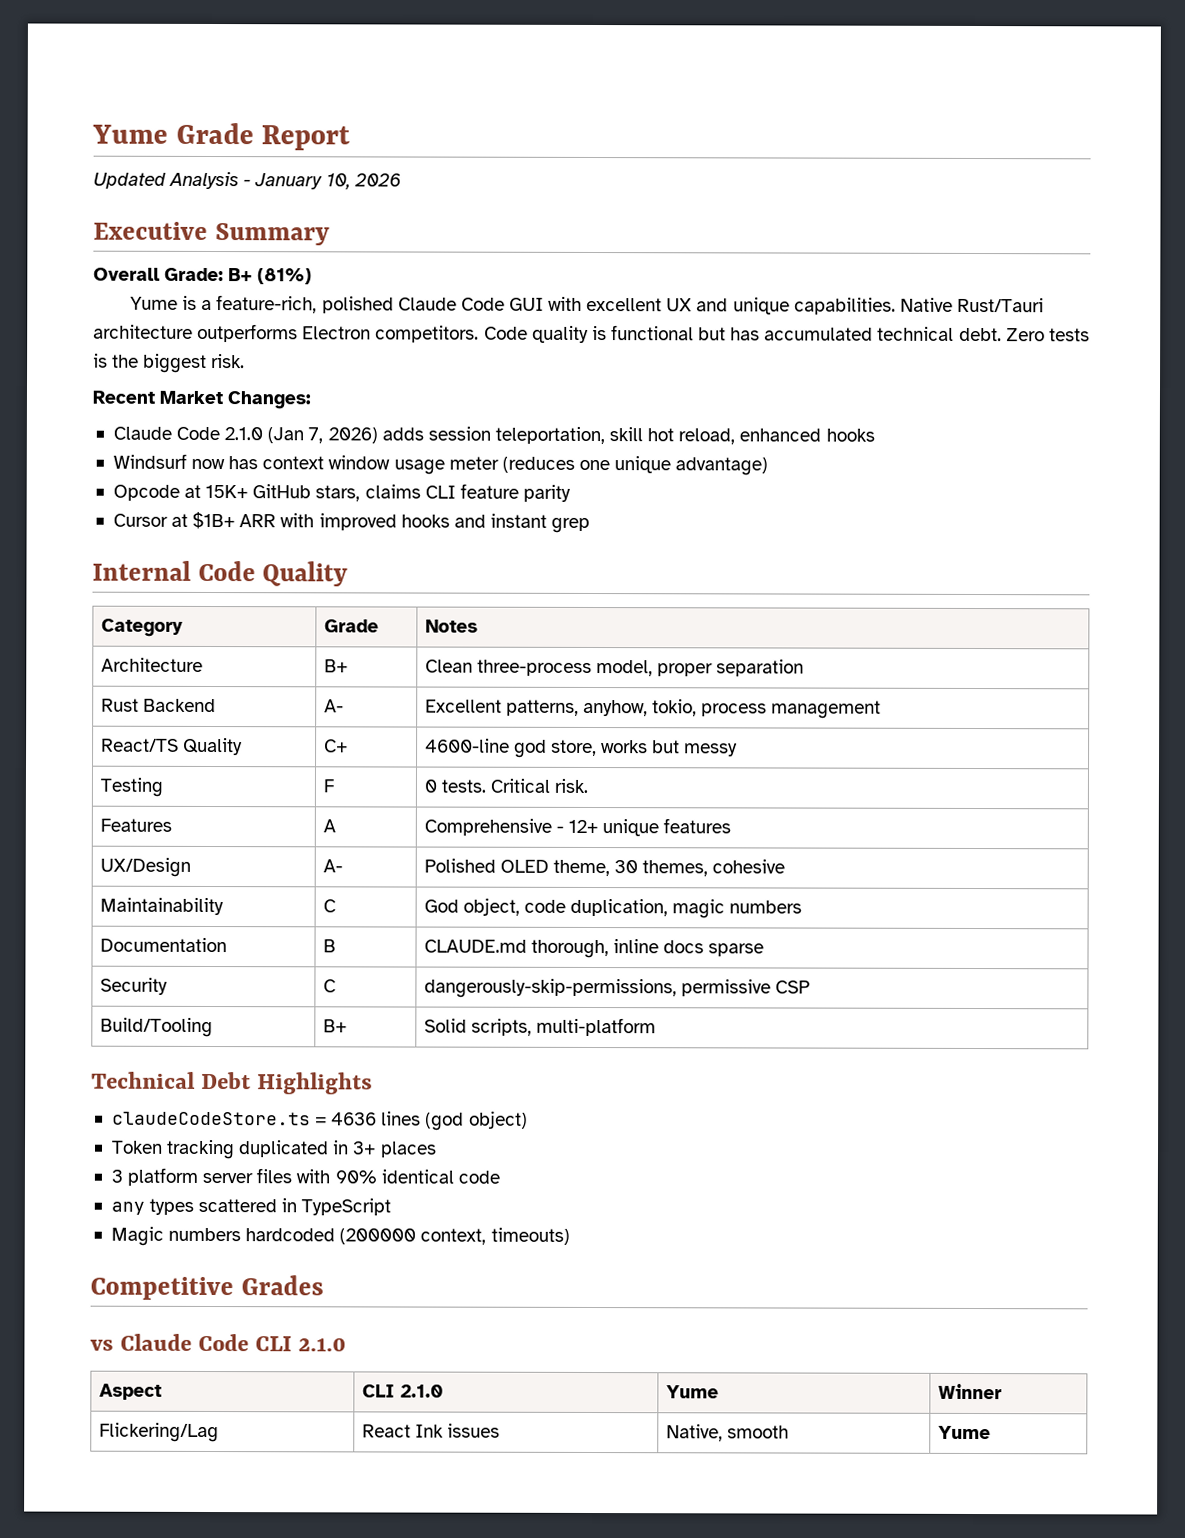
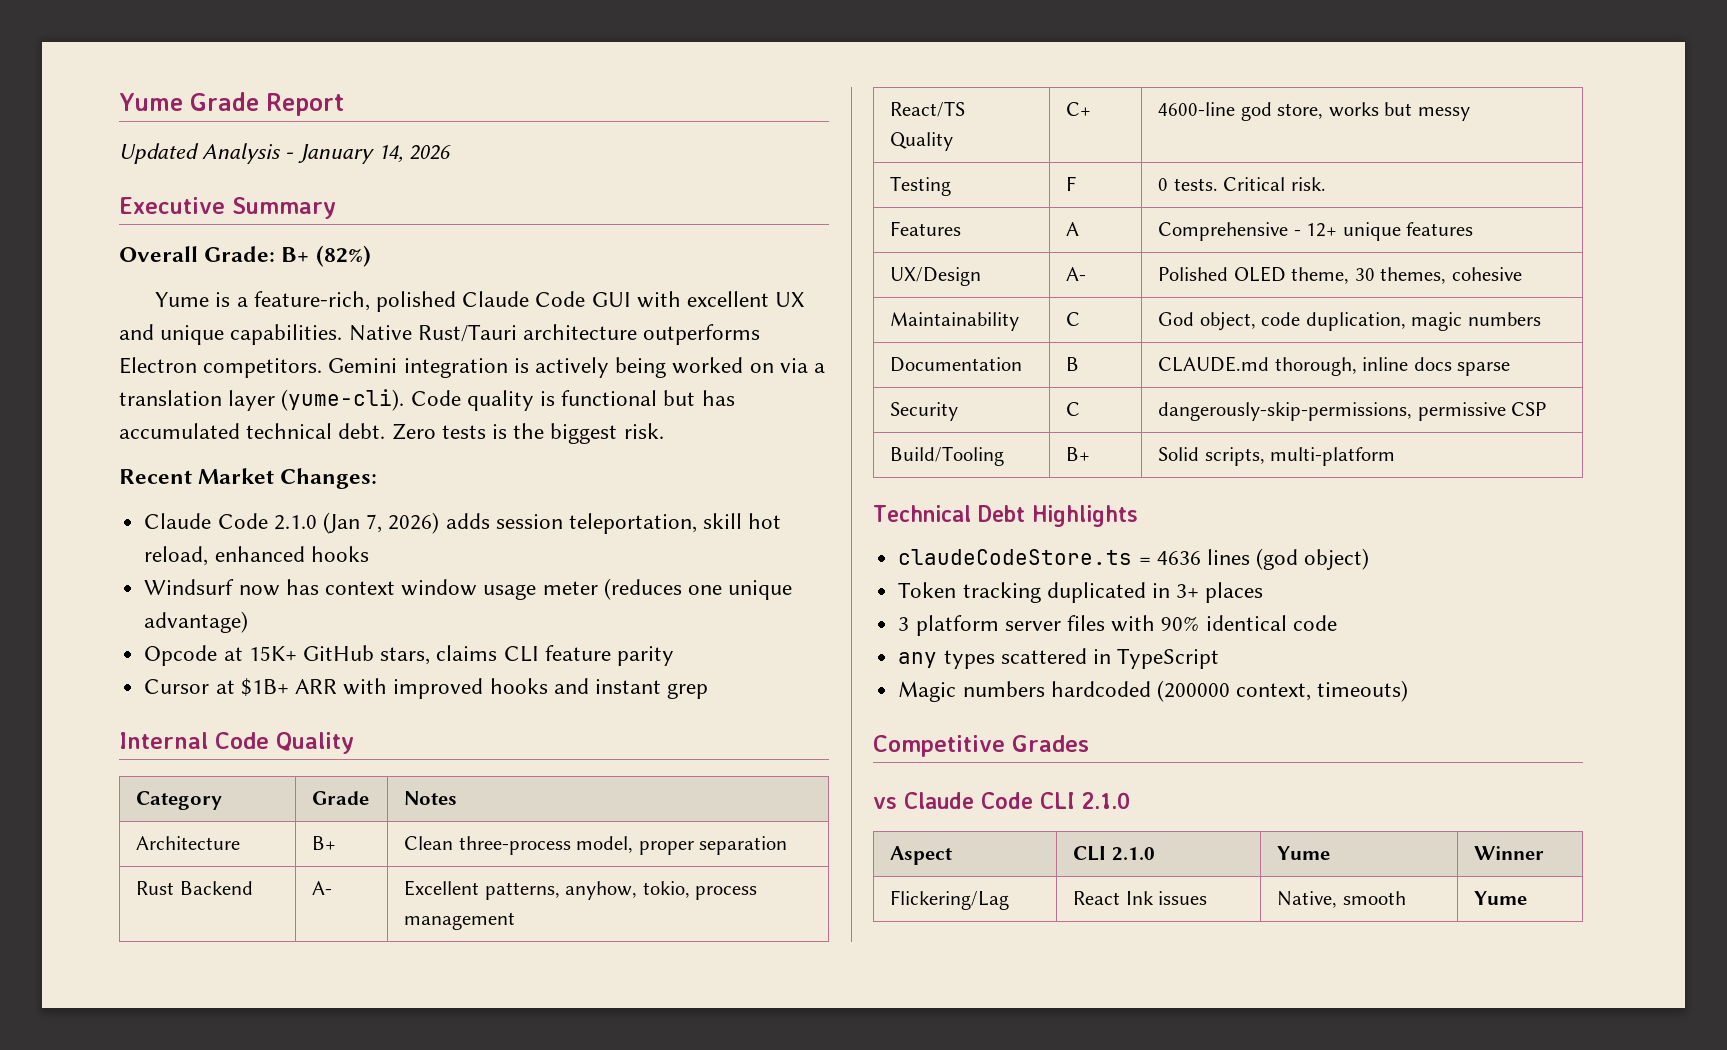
[325,173,351,190] 10, -> [377,144,403,162] 14,
[257,268,313,285] (81%) -> [315,245,371,267] (82%)
(480, 334) none -> [328,357,826,378] [119,389,405,411] Gemini integration is actively being worked on via a translation layer (yume-cli).

